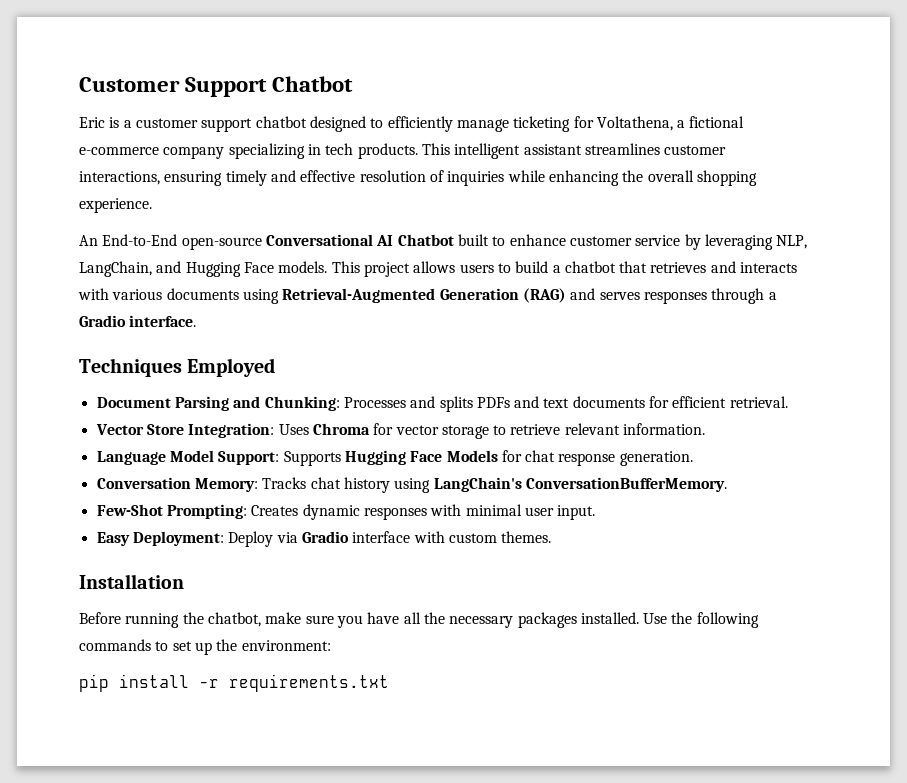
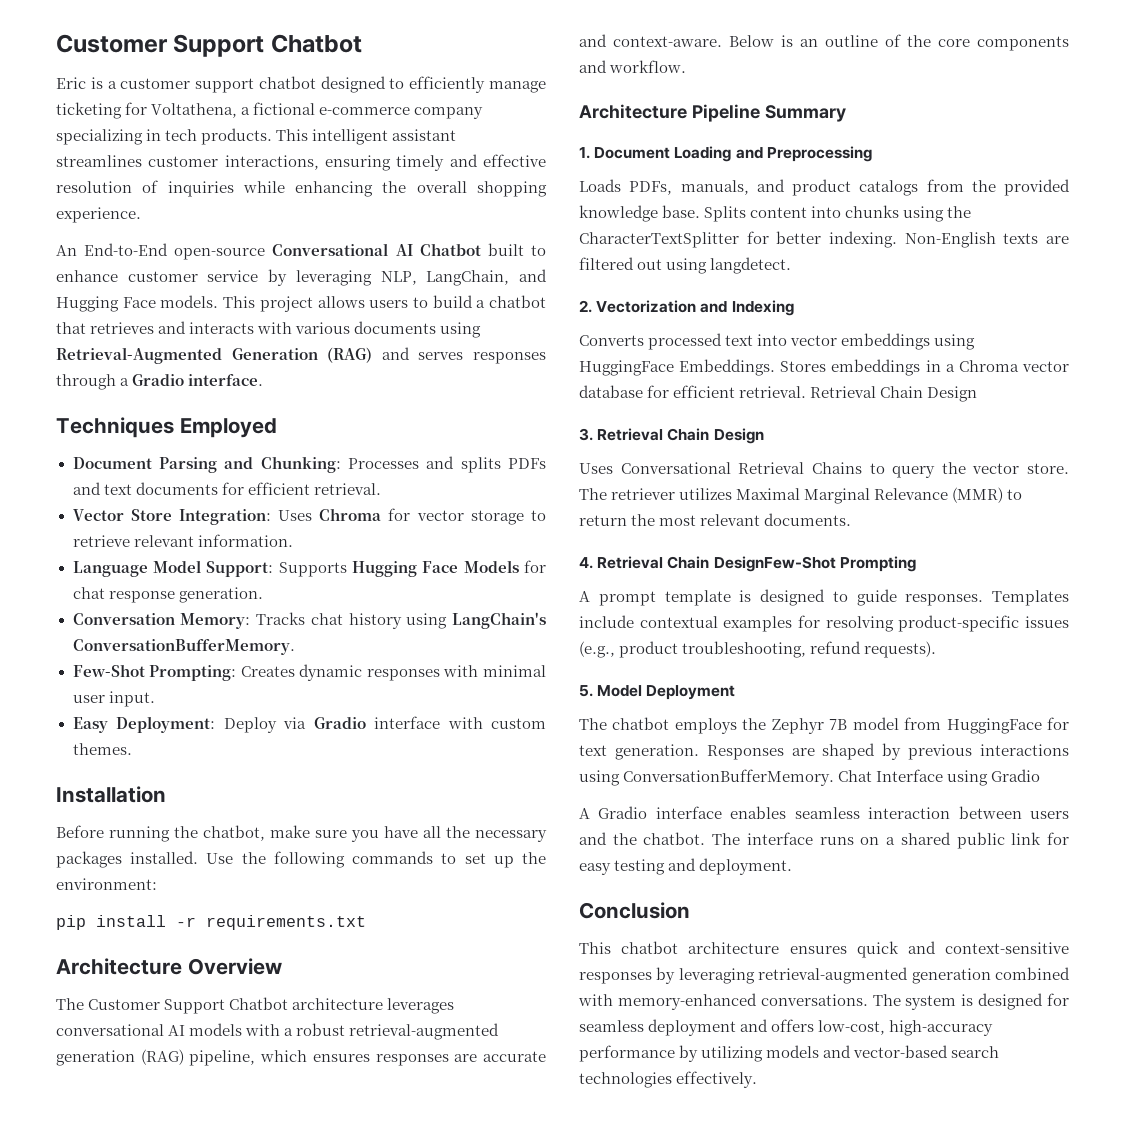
(389, 683) none -> [56,958,282,975] [56,997,455,1014] [56,1023,500,1040] [56,1049,546,1066] [579,34,1069,51] [579,60,687,73] [579,104,846,122] [579,146,872,162] [579,179,1070,196] [579,205,972,222] [579,231,1069,248] [579,257,792,274] [579,300,794,316] [579,333,976,350] [579,359,1069,376] [579,385,978,402] [579,428,764,444] [579,462,1069,478] [579,487,1023,504] [579,513,852,526] [579,556,916,572] [579,589,1069,606] [579,615,1069,632] [579,641,937,658] [579,685,736,700] [579,717,1069,734] [579,743,1069,760] [579,769,1041,786] [579,806,1069,819] [579,832,1069,849] [579,858,793,875] [579,902,690,919] [579,941,1069,958] [579,967,1070,984] [578,993,1069,1010] [579,1019,994,1036] [579,1045,1000,1062] [579,1071,758,1088] // Architecture Overview // The Customer Support Chatbot architecture leverages conversational AI models with a robust retrieval-augmented generation (RAG) pipeline, which ensures responses are accurate and context-aware. Below is an outline of the core components and workflow. // Architecture Pipeline Summary // 1. Document Loading and Preprocessing // Loads PDFs, manuals, and product catalogs from the provided knowledge base. Splits content into chunks using the CharacterTextSplitter for better indexing. Non-English texts are filtered out using langdetect. // 2. Vectorization and Indexing // Converts processed text into vector embeddings using HuggingFace Embeddings. Stores embeddings in a Chroma vector database for efficient retrieval. Retrieval Chain Design // 3. Retrieval Chain Design // Uses Conversational Retrieval Chains to query the vector store. The retriever utilizes Maximal Marginal Relevance (MMR) to return the most relevant documents. // 4. Retrieval Chain DesignFew-Shot Prompting // A prompt template is designed to guide responses. Templates include contextual examples for resolving product-specific issues (e.g., product troubleshooting, refund requests). // 5. Model Deployment // The chatbot employs the Zephyr 7B model from HuggingFace for text generation. Responses are shaped by previous interactions using ConversationBufferMemory. Chat Interface using Gradio // A Gradio interface enables seamless interaction between users and the chatbot. The interface runs on a shared public link for easy testing and deployment. // Conclusion // This chatbot architecture ensures quick and context-sensitive responses by leveraging retrieval-augmented generation combined with memory-enhanced conversations. The system is designed for seamless deployment and offers low-cost, high-accuracy performance by utilizing models and vector-based search technologies effectively.

